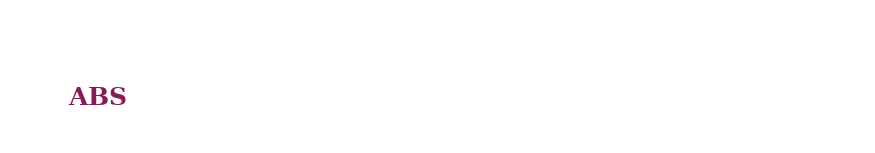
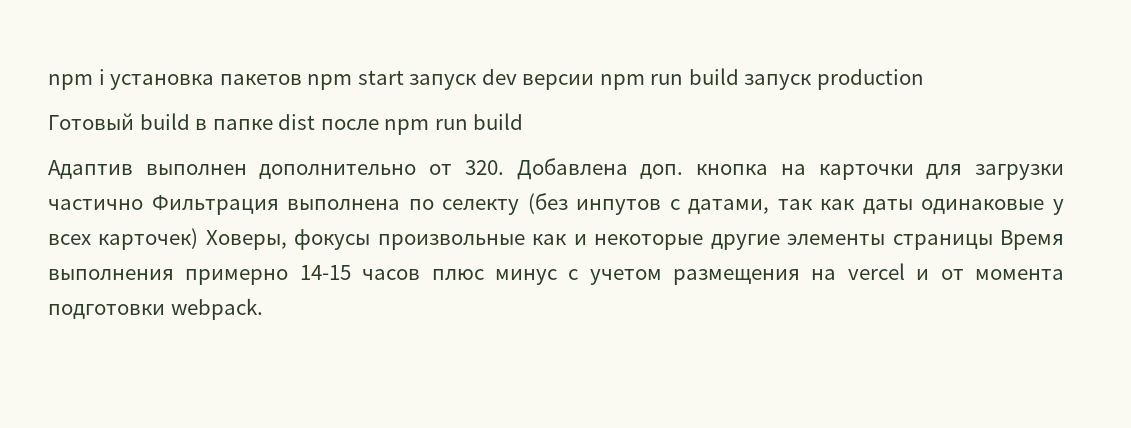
[68,87,127,105] ABS -> [48,68,924,90] [48,113,524,135] [48,158,1065,180] [48,193,1064,215] [48,228,1065,250] [48,263,1064,285] [48,298,263,320] npm i установка пакетов npm start запуск dev версии npm run build запуск production // Готовый build в папке dist после npm run build // Адаптив выполнен дополнительно от 320. Добавлена доп. кнопка на карточки для загрузки частично Фильтрация выполнена по селекту (без инпутов с датами, так как даты одинаковые у всех карточек) Ховеры, фокусы произвольные как и некоторые другие элементы страницы Время выполнения примерно 14-15 часов плюс минус с учетом размещения на vercel и от момента подготовки webpack.

